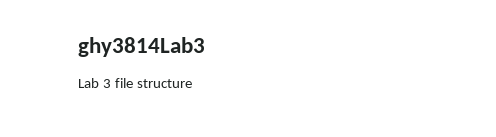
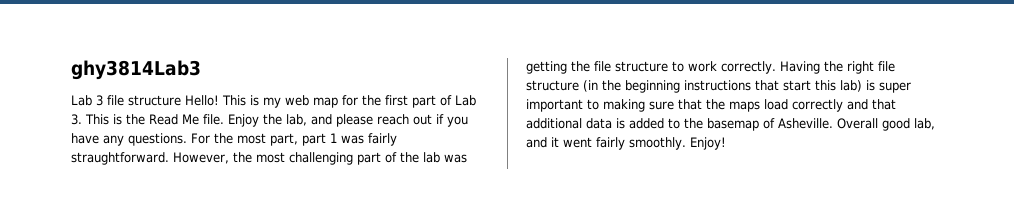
(192, 83) none -> [185,95,476,108] [71,114,468,127] [71,133,397,146] [71,152,467,165] [526,61,895,74] [526,80,911,93] [526,99,896,112] [526,118,935,131] [526,137,726,150] Hello! This is my web map for the first part of Lab 3. This is the Read Me file. Enjoy the lab, and please reach out if you have any questions. For the most part, part 1 was fairly straughtforward. However, the most challenging part of the lab was getting the file structure to work correctly. Having the right file structure (in the beginning instructions that start this lab) is super important to making sure that the maps load correctly and that additional data is added to the basemap of Asheville. Overall good lab, and it went fairly smoothly. Enjoy!

